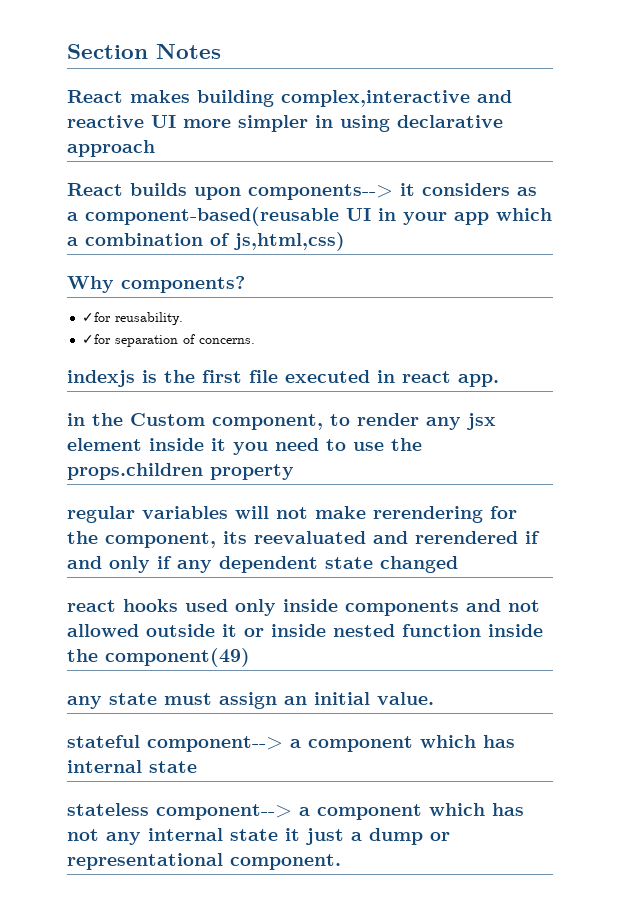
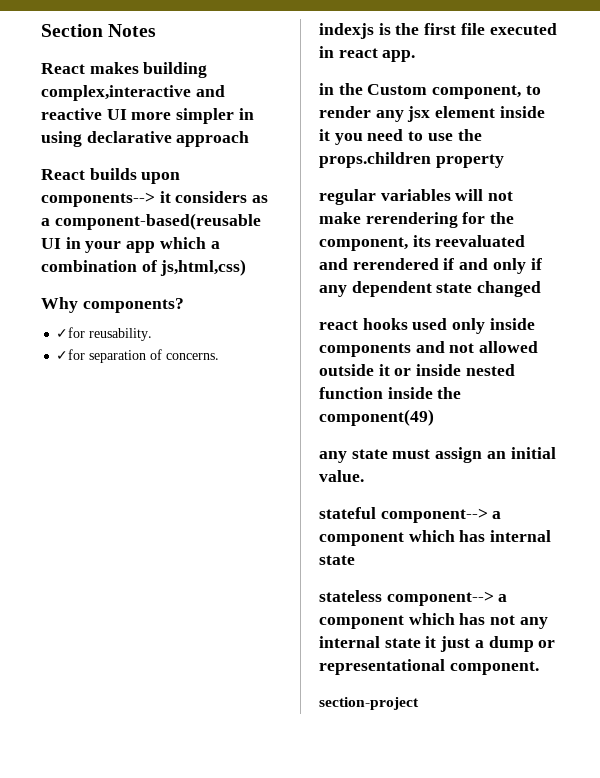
(341, 862) none -> [319,697,419,710] // section-project

